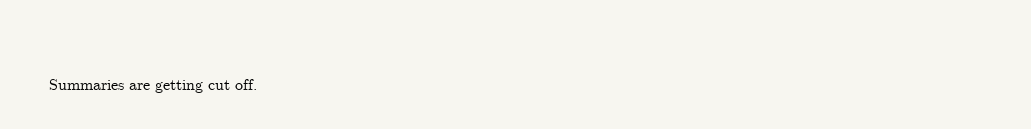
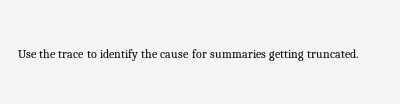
[49,79,257,93] Summaries are getting cut off. -> [18,49,359,61] Use the trace to identify the cause for summaries getting truncated.

